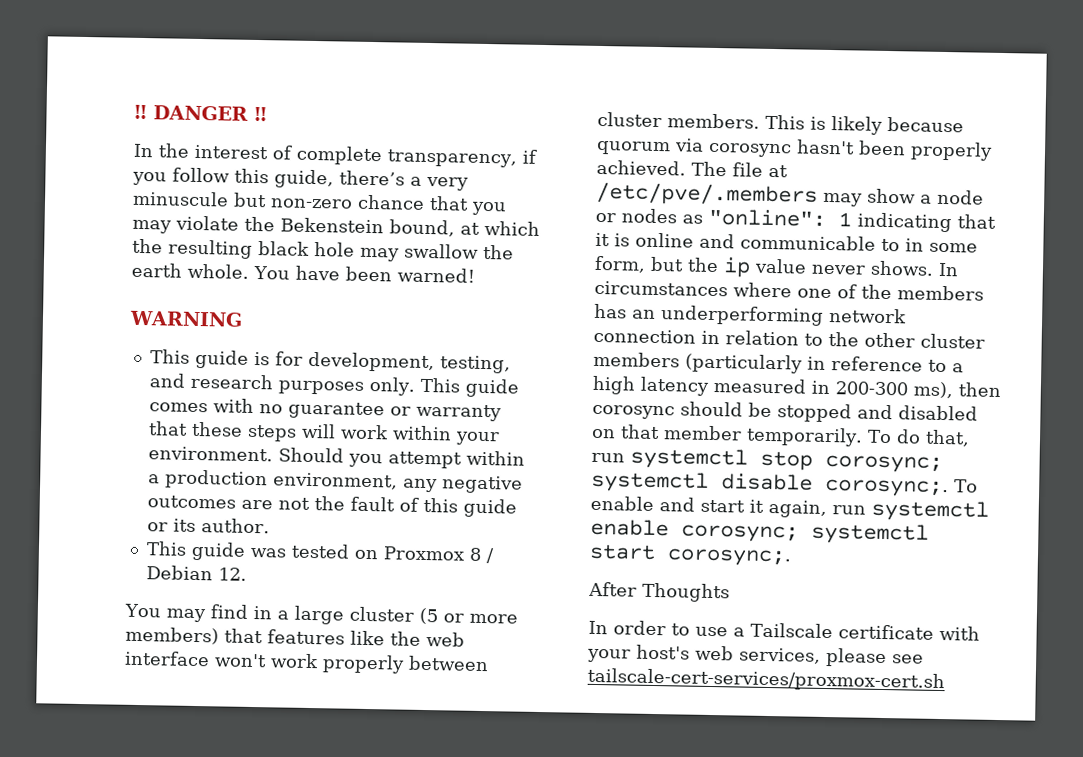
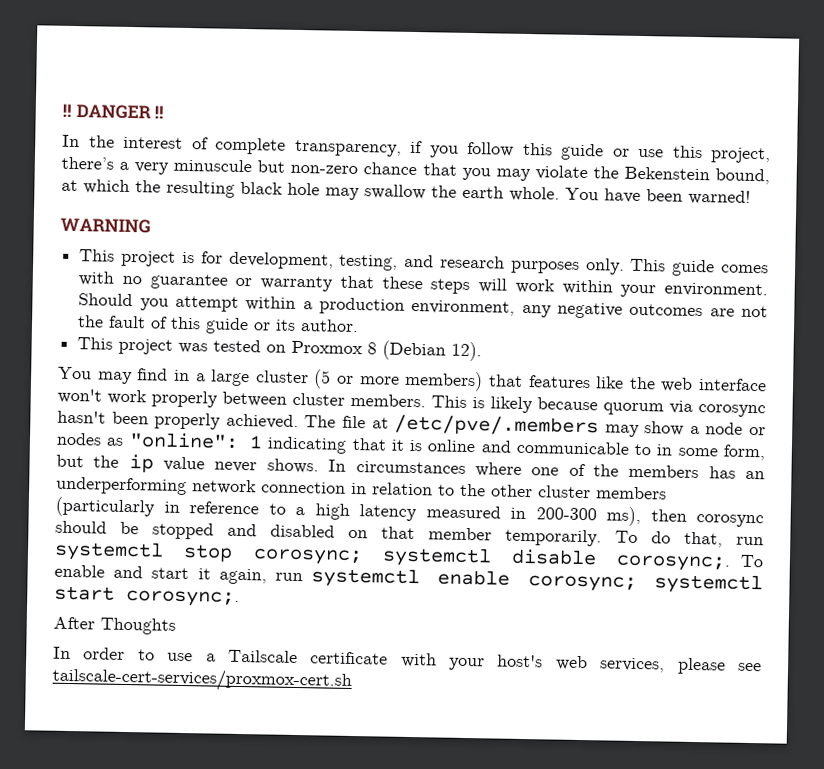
[274,169,334,189] guide, -> [560,143,771,164] guide or use this project,
[194,349,249,369] guide -> [121,250,177,267] project
[190,541,246,561] guide -> [118,338,174,355] project
[485,548,495,564] [145,565,247,581] / Debian 12. -> [382,340,483,362] (Debian 12).

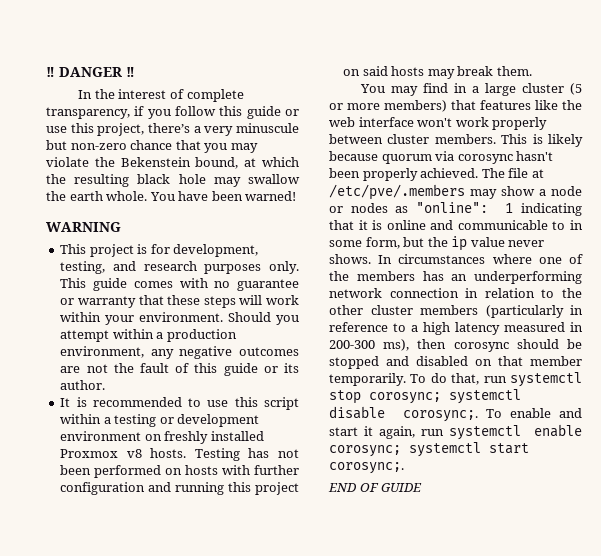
[77,337,483,362] This project was tested on Proxmox 8 (Debian 12). -> [60,397,299,410] [60,414,260,427] [60,431,264,444] [60,448,299,461] [60,465,299,478] [60,482,299,495] [343,66,532,79] It is recommended to use this script within a testing or development environment on freshly installed Proxmox v8 hosts. Testing has not been performed on hosts with further configuration and running this project on said hosts may break them.
[53,616,176,635] [53,646,762,675] [52,666,352,693] After Thoughts // In order to use a Tailscale certificate with your host's web services, please see tailscale-cert-services/proxmox-cert.sh -> [328,483,423,492] END OF GUIDE

